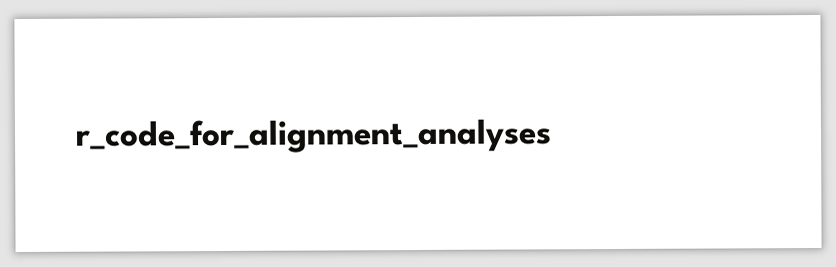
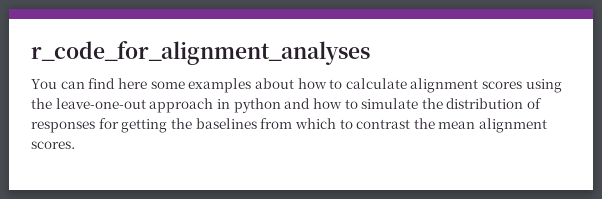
(552, 136) none -> [31,78,562,93] [31,98,543,113] [31,118,548,133] [31,141,75,149] // You can find here some examples about how to calculate alignment scores using the leave-one-out approach in python and how to simulate the distribution of responses for getting the baselines from which to contrast the mean alignment scores.

